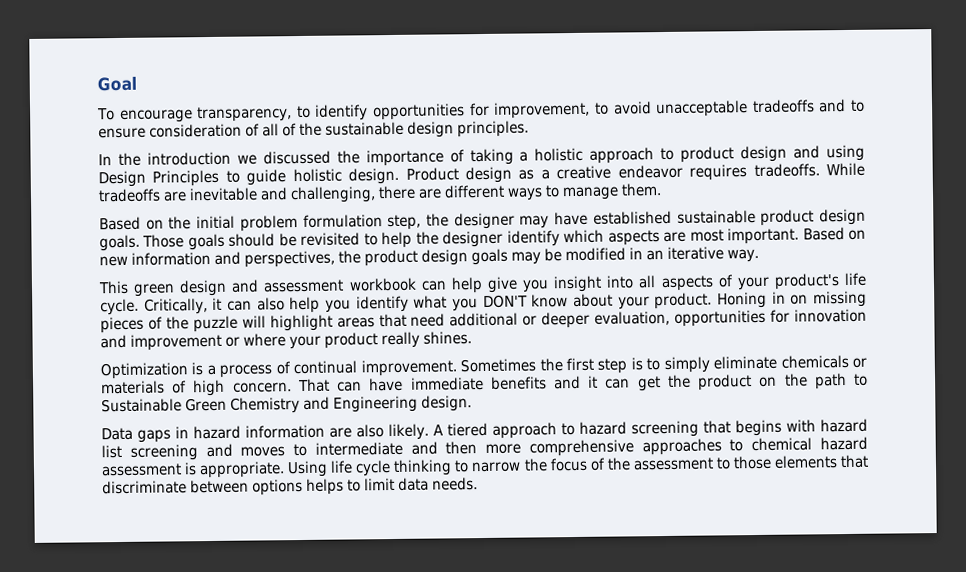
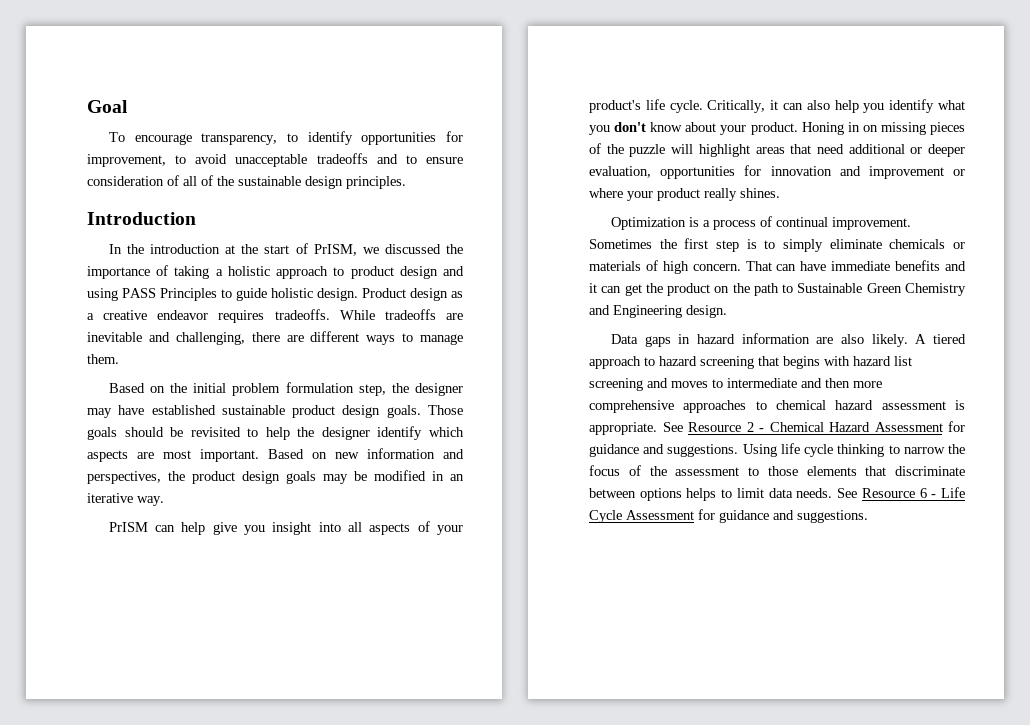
(529, 129) none -> [87,212,196,225] // Introduction
(231, 158) none -> [225,243,357,256] at the start of PrISM,
[98,170,146,188] Design -> [122,288,156,298] PASS
[98,277,417,297] This green design and assessment workbook -> [108,522,148,532] PrISM
[482,294,528,309] DON'T -> [614,122,647,132] don't
(286, 470) none -> [662,421,965,432] [589,444,739,457] See Resource 2 - Chemical Hazard Assessment for guidance and suggestions.
(478, 484) none -> [837,487,965,498] [589,509,868,523] See Resource 6 - Life Cycle Assessment for guidance and suggestions.

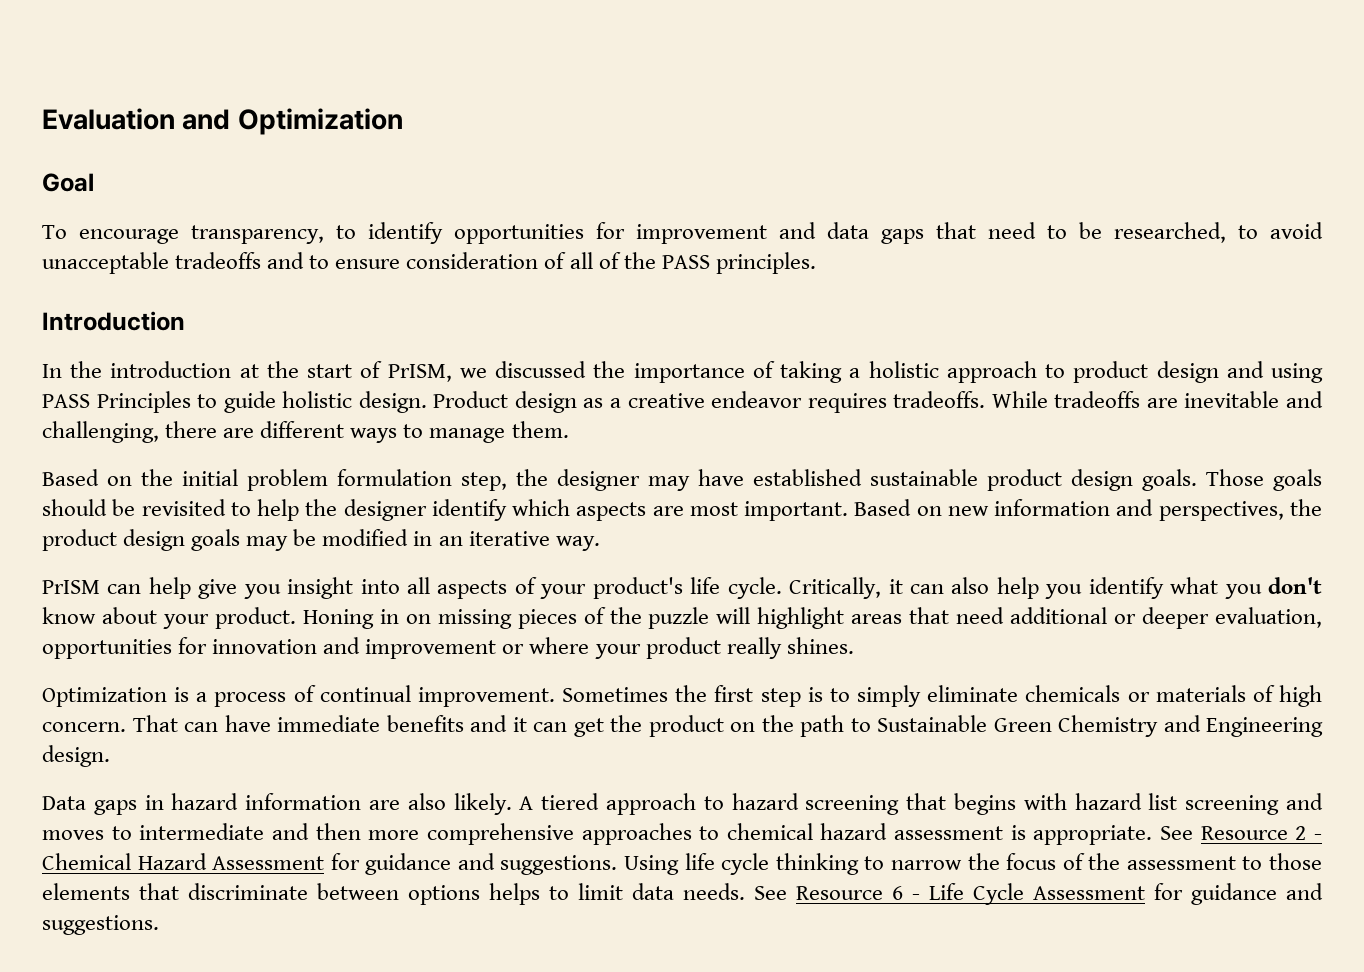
(87, 106) none -> [42,108,403,135] Evaluation and Optimization //
[87,154,166,167] improvement, -> [636,222,1226,244] improvement and data gaps that need to be researched,
[238,176,343,189] sustainable design -> [661,255,710,269] PASS

